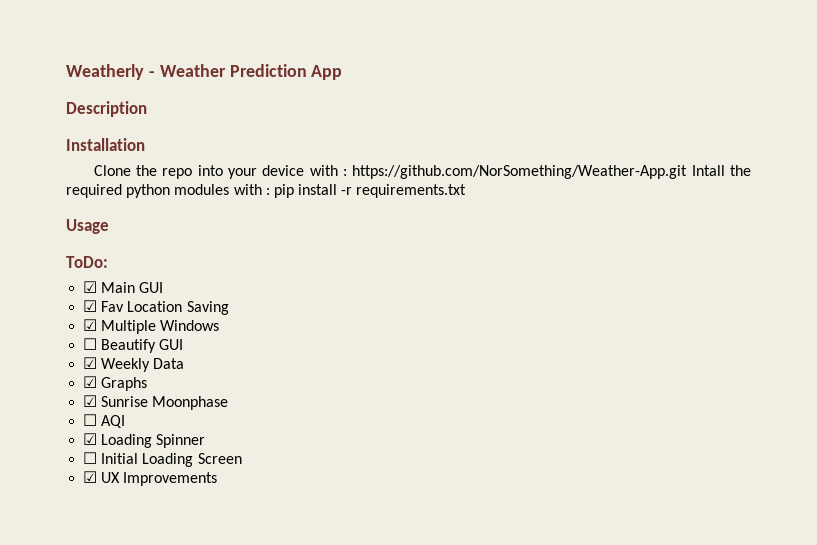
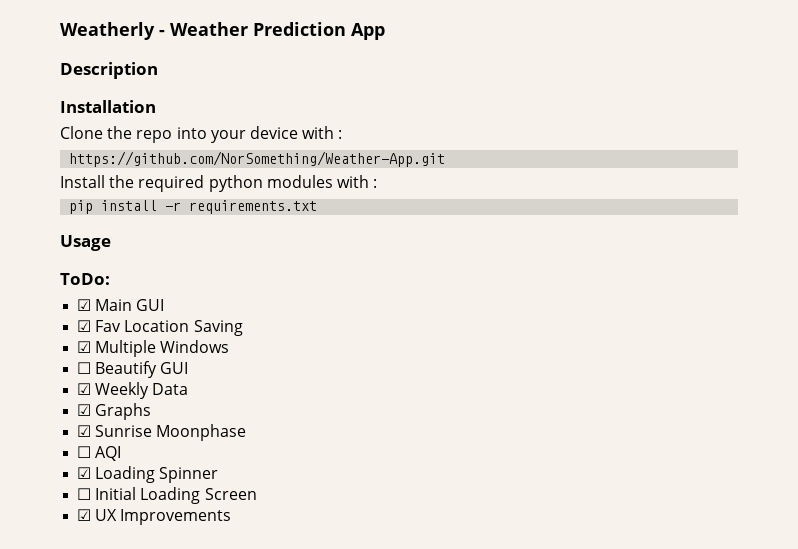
(348, 172) none -> (343, 134) //
[691,165,725,176] Intall -> [60,175,105,188] // Install
(270, 191) none -> (378, 183) //

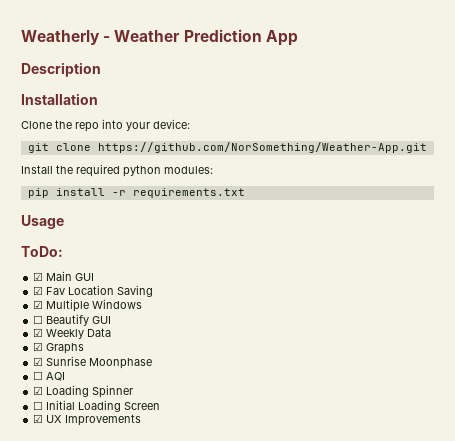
[249,126,343,139] device with : // -> [153,119,190,129] [27,143,91,153] device: // git clone
[266,175,378,188] modules with : -> [164,166,213,174] modules:

